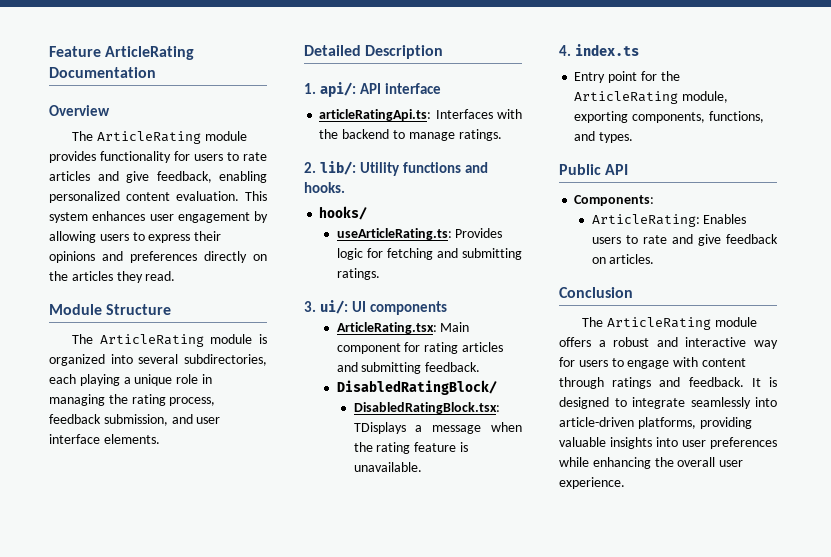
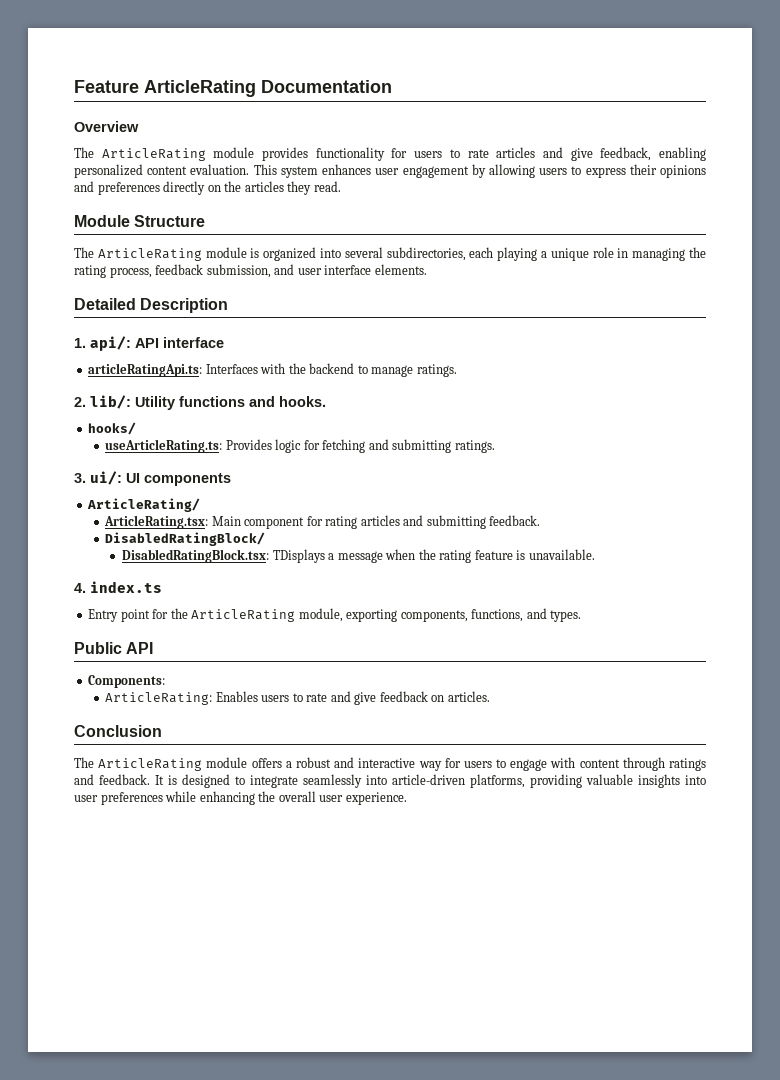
(447, 308) none -> [87,498,201,512] // ArticleRating/

